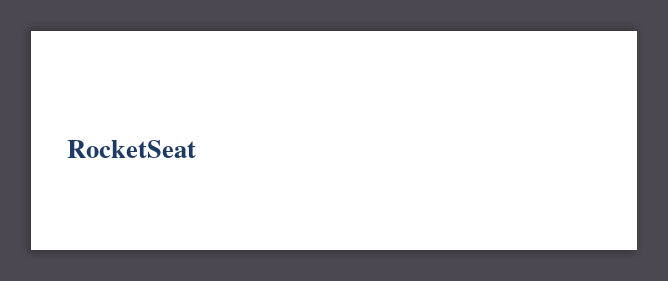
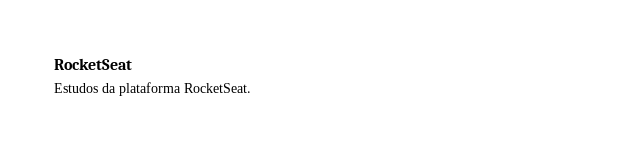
(196, 149) none -> [54,82,251,96] // Estudos da plataforma RocketSeat.

